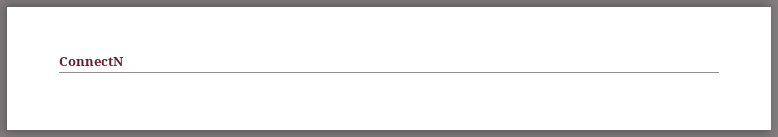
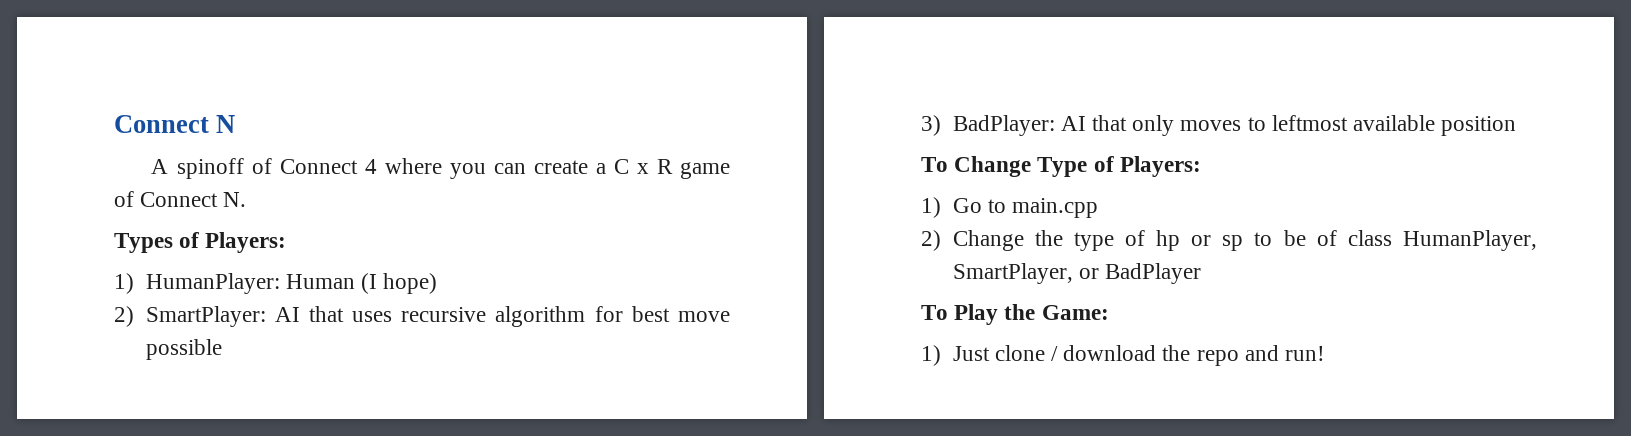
[59,57,124,66] ConnectN -> [114,115,236,133] [151,158,731,179] [114,191,247,207] [114,232,287,253] [114,273,438,294] [114,306,730,327] [145,339,222,360] [921,115,1517,136] [921,156,1201,177] [921,197,1098,218] [921,230,1537,251] [952,263,1201,284] [921,304,1109,325] [921,345,1325,366] Connect N // A spinoff of Connect 4 where you can create a C x R game of Connect N. // Types of Players: // 1) HumanPlayer: Human (I hope) // 2) SmartPlayer: AI that uses recursive algorithm for best move possible // 3) BadPlayer: AI that only moves to leftmost available position // To Change Type of Players: // 1) Go to main.cpp // 2) Change the type of hp or sp to be of class HumanPlayer, SmartPlayer, or BadPlayer // To Play the Game: // 1) Just clone / download the repo and run!

